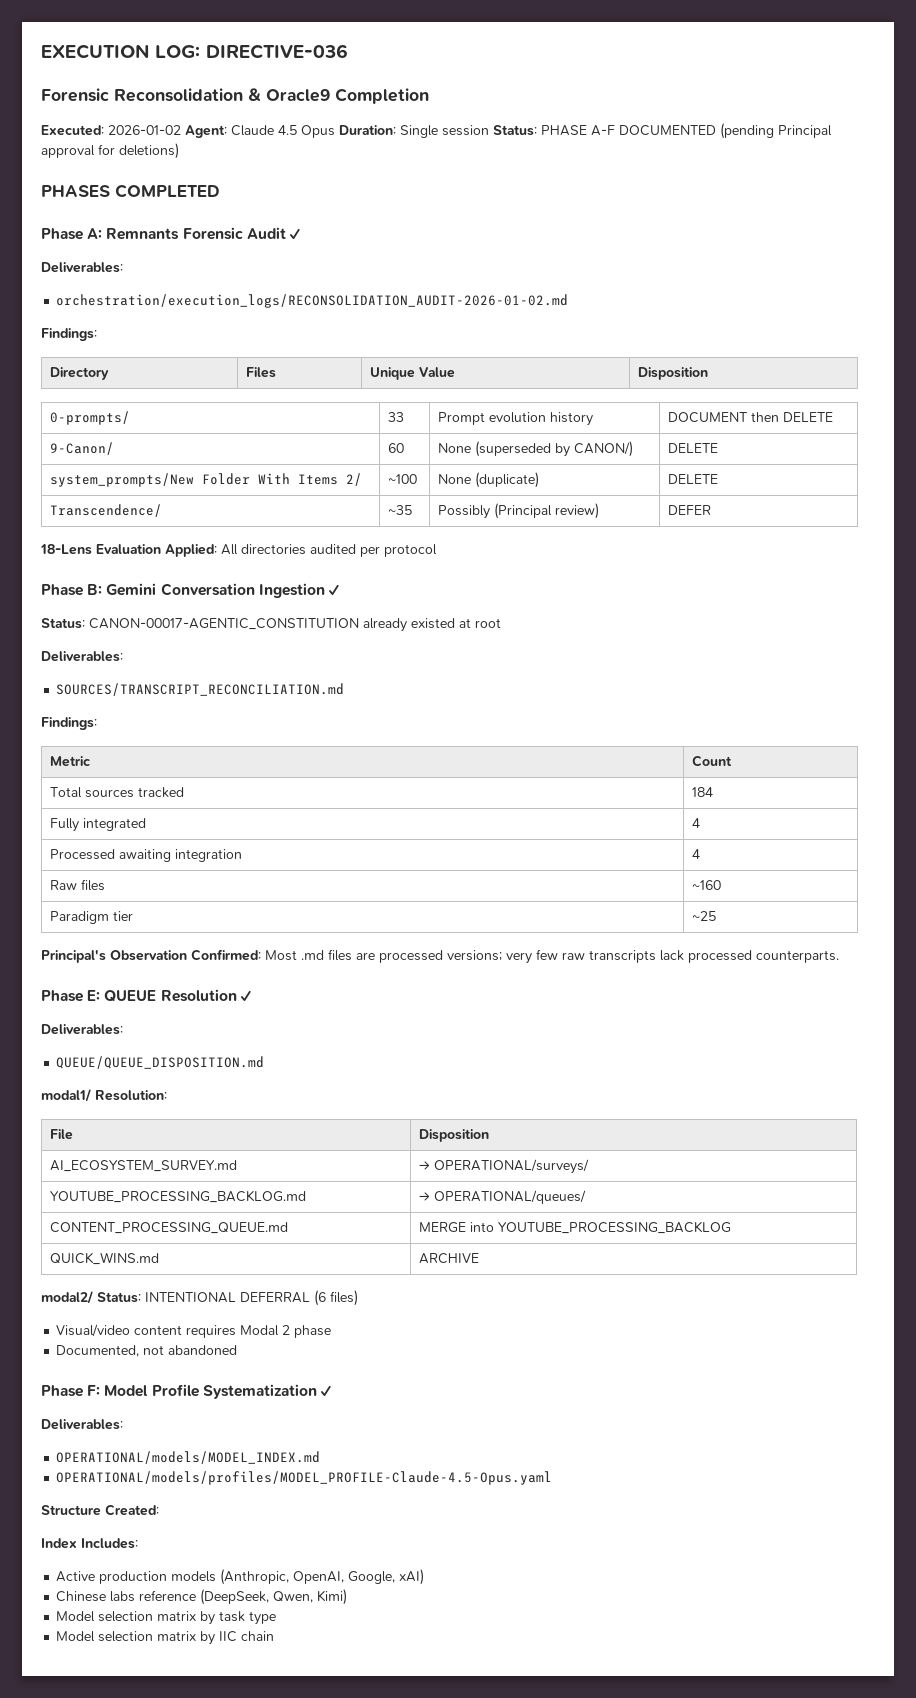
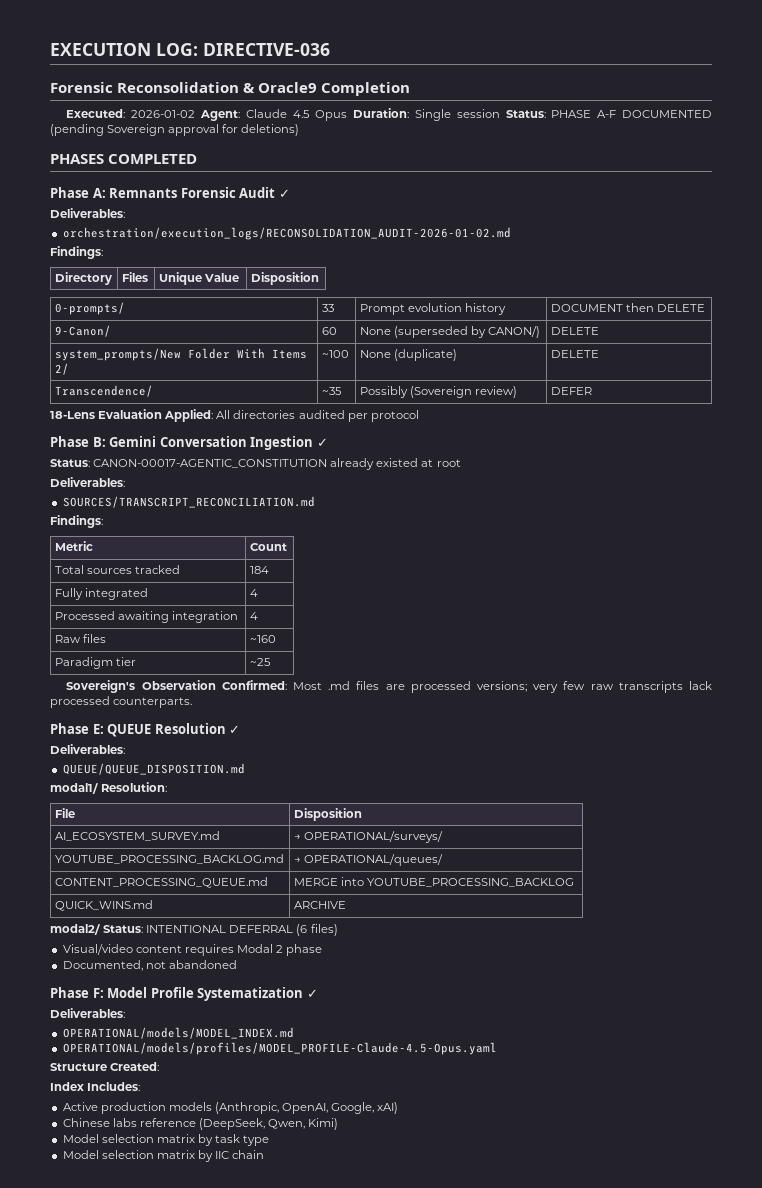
[778,125,832,138] Principal -> [107,124,166,136] Sovereign
[493,503,552,519] (Principal -> [410,386,473,398] (Sovereign
[41,950,106,963] Principal's -> [66,680,136,693] Sovereign's

